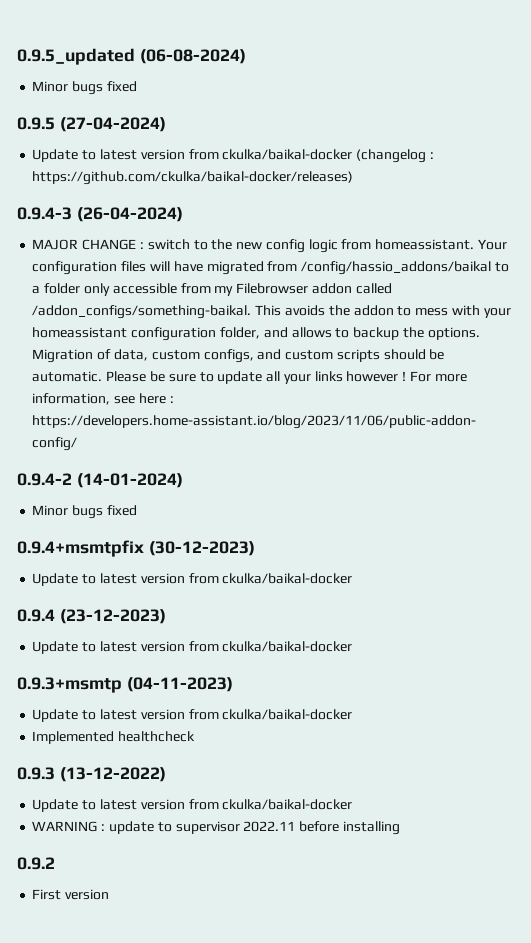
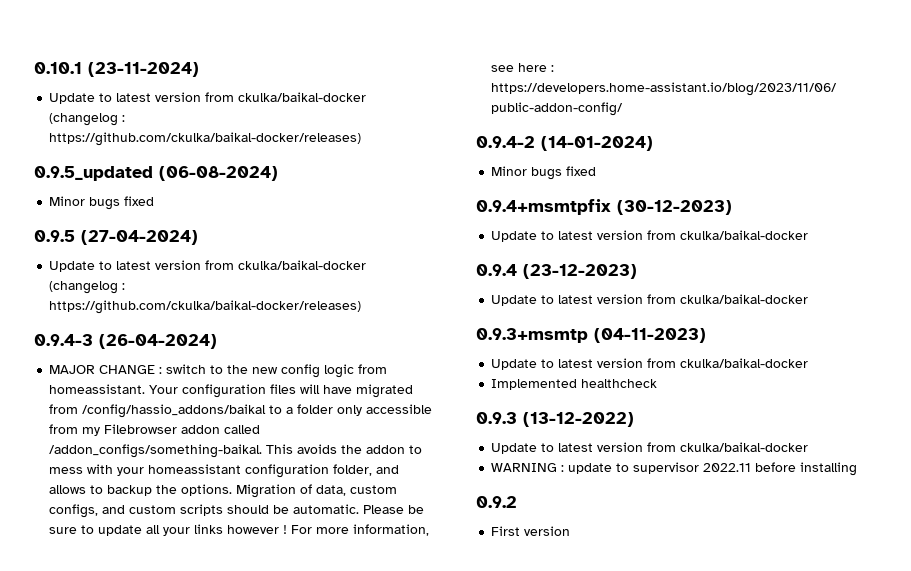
(17, 56) none -> [34,62,199,77] [49,92,367,104] [49,113,126,126] [49,132,362,146] 0.10.1 (23-11-2024) // Update to latest version from ckulka/baikal-docker (changelog : https://github.com/ckulka/baikal-docker/releases) //

